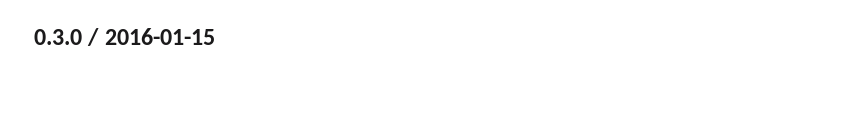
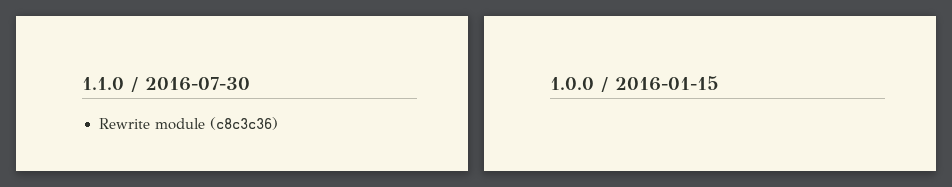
[34,29,82,45] 0.3.0 -> [82,77,250,92] [98,117,278,130] [550,77,594,90] 1.1.0 / 2016-07-30 // Rewrite module (c8c3c36) // 1.0.0

